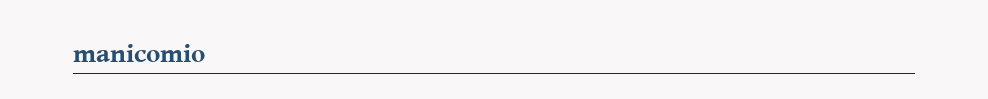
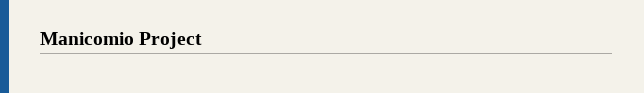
[73,44,205,62] manicomio -> [40,32,203,49] Manicomio Project

